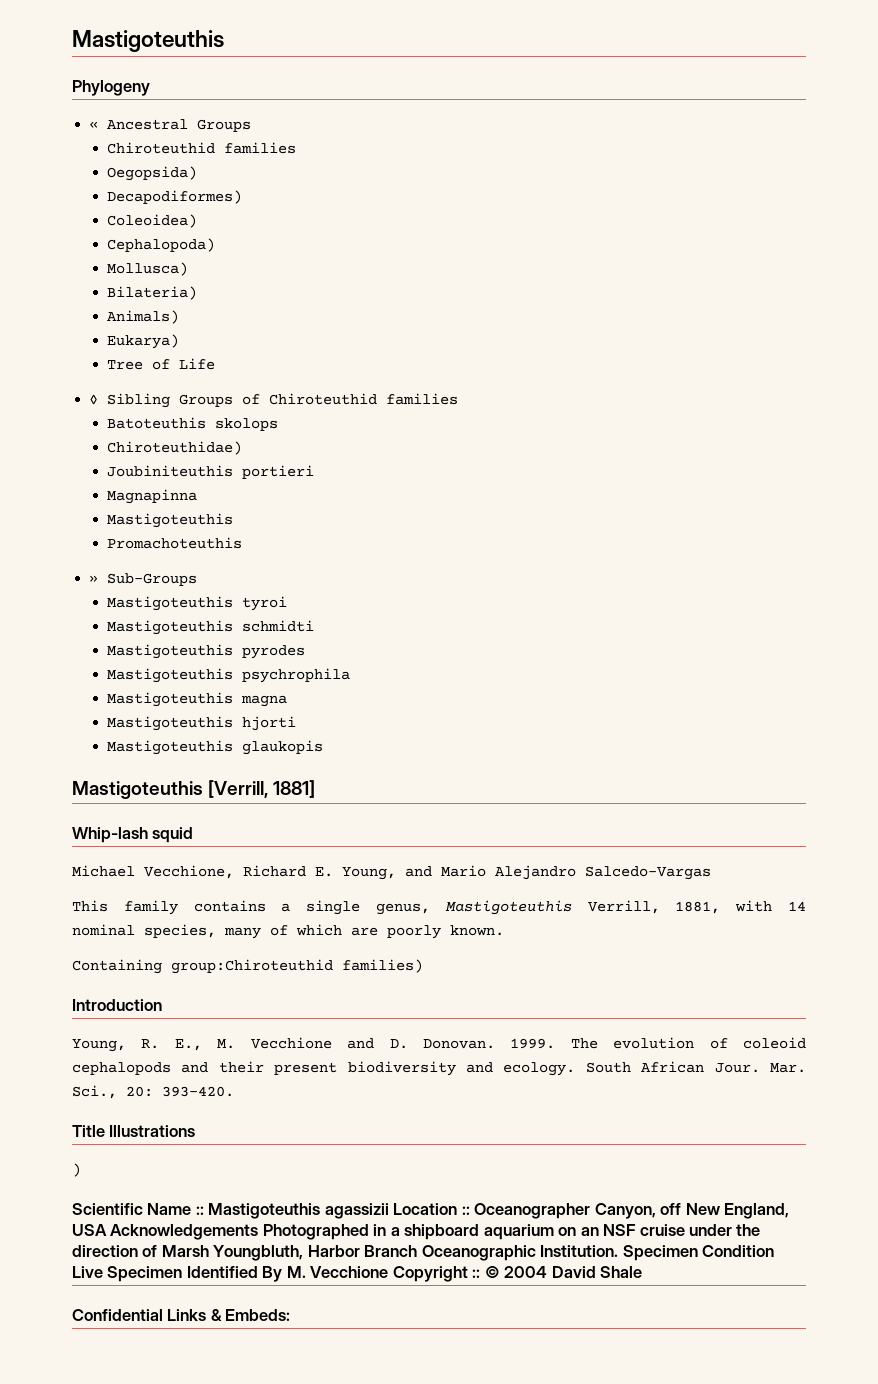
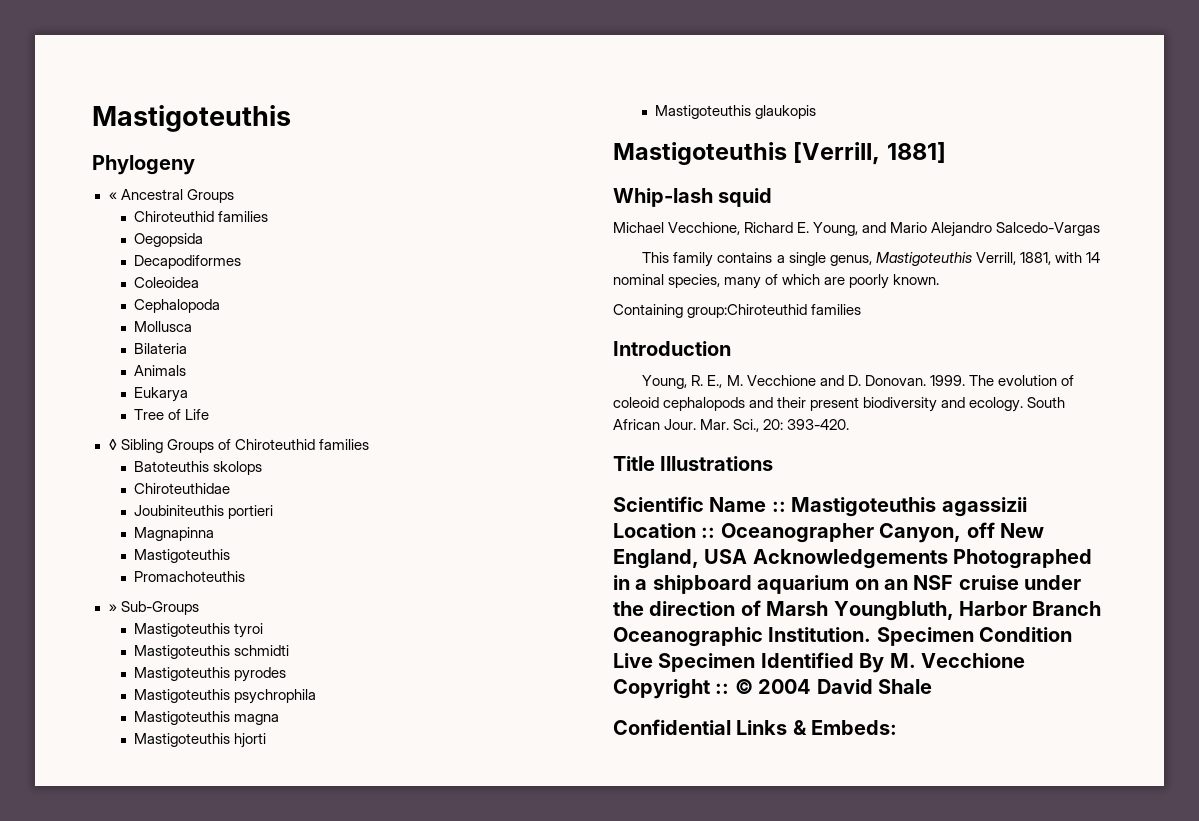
[107,166,198,181] [107,190,243,204] [107,214,198,228] [107,238,216,252] [107,262,189,276] [107,286,198,300] [107,310,180,324] [107,334,180,349] Oegopsida) // Decapodiformes) // Coleoidea) // Cephalopoda) // Mollusca) // Bilateria) // Animals) // Eukarya) -> [134,233,204,247] [134,255,242,269] [134,277,200,288] [134,299,221,313] [134,321,193,332] [134,343,188,354] [134,365,187,376] [134,387,189,402] Oegopsida // Decapodiformes // Coleoidea // Cephalopoda // Mollusca // Bilateria // Animals // Eukarya
[107,441,243,455] Chiroteuthidae) -> [134,483,231,494] Chiroteuthidae
[342,959,423,973] families) -> [811,304,862,315] families
[72,1163,81,1177] // ) -> (774, 463) none

